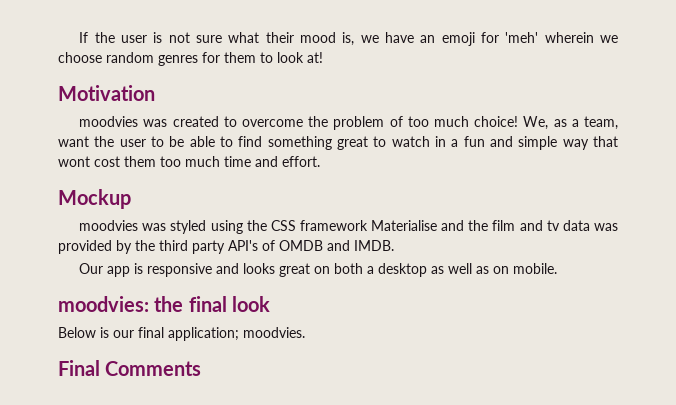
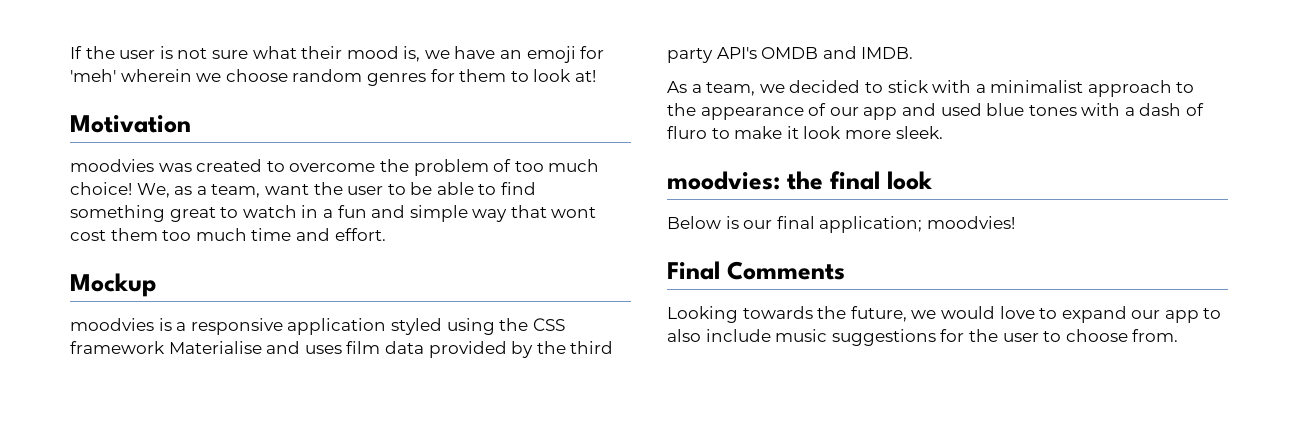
[142,223,167,231] was -> [158,318,387,335] is a responsive application
[468,220,618,231] the film and tv data was -> [304,341,424,354] uses film data
[262,240,275,251] of -> (757, 53) none
[79,263,558,277] Our app is responsive and looks great on both a desktop as well as on mobile. -> [667,80,1195,97] [667,103,1205,120] [667,126,943,139] As a team, we decided to stick with a minimalist approach to the appearance of our app and used blue tones with a dash of fluro to make it look more sleek.
[243,327,305,338] moodvies. -> [926,216,1015,229] moodvies!
(202, 368) none -> [667,306,1222,323] [667,329,1179,346] // Looking towards the future, we would love to expand our app to also include music suggestions for the user to choose from.

